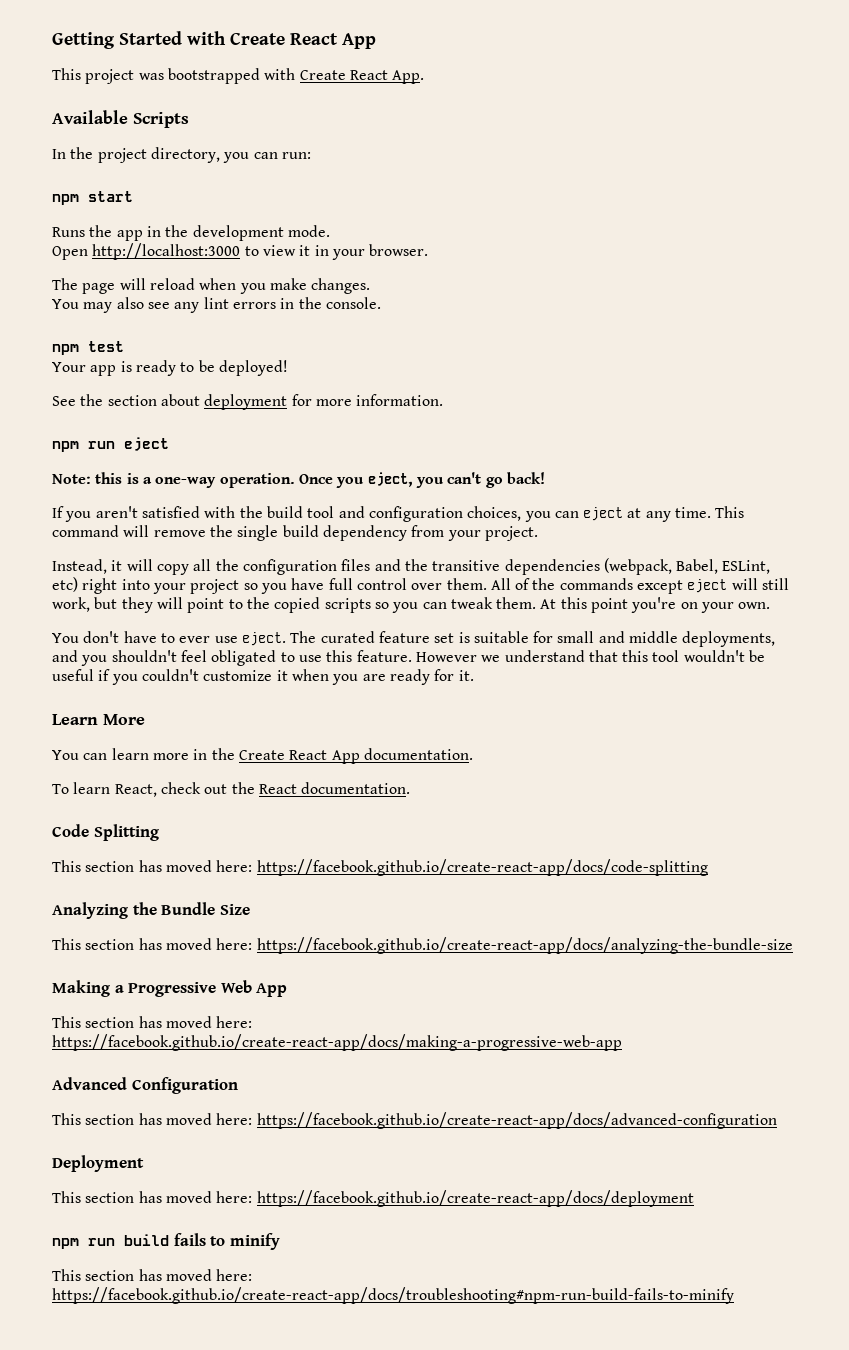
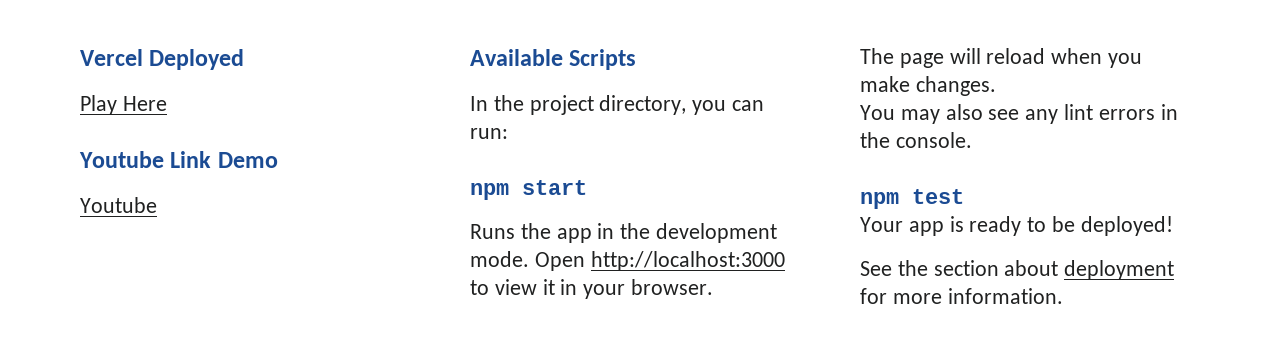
[52,31,376,49] [52,68,425,84] Getting Started with Create React App // This project was bootstrapped with Create React App. -> [80,49,245,70] [80,95,167,115] [79,151,278,168] [80,197,157,213] Vercel Deployed // Play Here // Youtube Link Demo // Youtube
(330, 231) // -> (529, 259) none
[52,437,169,452] [52,472,545,488] [52,506,745,522] [52,525,538,541] [52,558,771,575] [52,577,790,594] [52,597,771,613] [52,631,776,647] [52,650,766,666] [52,669,474,685] [52,714,145,725] [52,748,473,764] [52,782,411,797] [52,824,159,841] [52,859,708,876] [52,902,250,919] [52,937,793,954] [52,980,288,997] [52,1016,253,1028] [52,1034,622,1051] [52,1077,238,1094] [52,1112,777,1129] [52,1155,144,1172] [52,1190,694,1207] [52,1233,280,1250] [52,1269,253,1281] [52,1287,734,1304] // npm run eject // Note: this is a one-way operation. Once you eject, you can't go back! // If you aren't satisfied with the build tool and configuration choices, you can eject at any time. This command will remove the single build dependency from your project. // Instead, it will copy all the configuration files and the transitive dependencies (webpack, Babel, ESLint, etc) right into your project so you have full control over them. All of the commands except eject will still work, but they will point to the copied scripts so you can tweak them. At this point you're on your own. // You don't have to ever use eject. The curated feature set is suitable for small and middle deployments, and you shouldn't feel obligated to use this feature. However we understand that this tool wouldn't be useful if you couldn't customize it when you are ready for it. // Learn More // You can learn more in the Create React App documentation. // To learn React, check out the React documentation. // Code Splitting // This section has moved here: https://facebook.github.io/create-react-app/docs/code-splitting // Analyzing the Bundle Size // This section has moved here: https://facebook.github.io/create-react-app/docs/analyzing-the-bundle-size // Making a Progressive Web App // This section has moved here: https://facebook.github.io/create-react-app/docs/making-a-progressive-web-app // Advanced Configuration // This section has moved here: https://facebook.github.io/create-react-app/docs/advanced-configuration // Deployment // This section has moved here: https://facebook.github.io/create-react-app/docs/deployment // npm run build fails to minify // This section has moved here: https://facebook.github.io/create-react-app/docs/troubleshooting#npm-run-build-fails-to-minify -> (1063, 296) none

